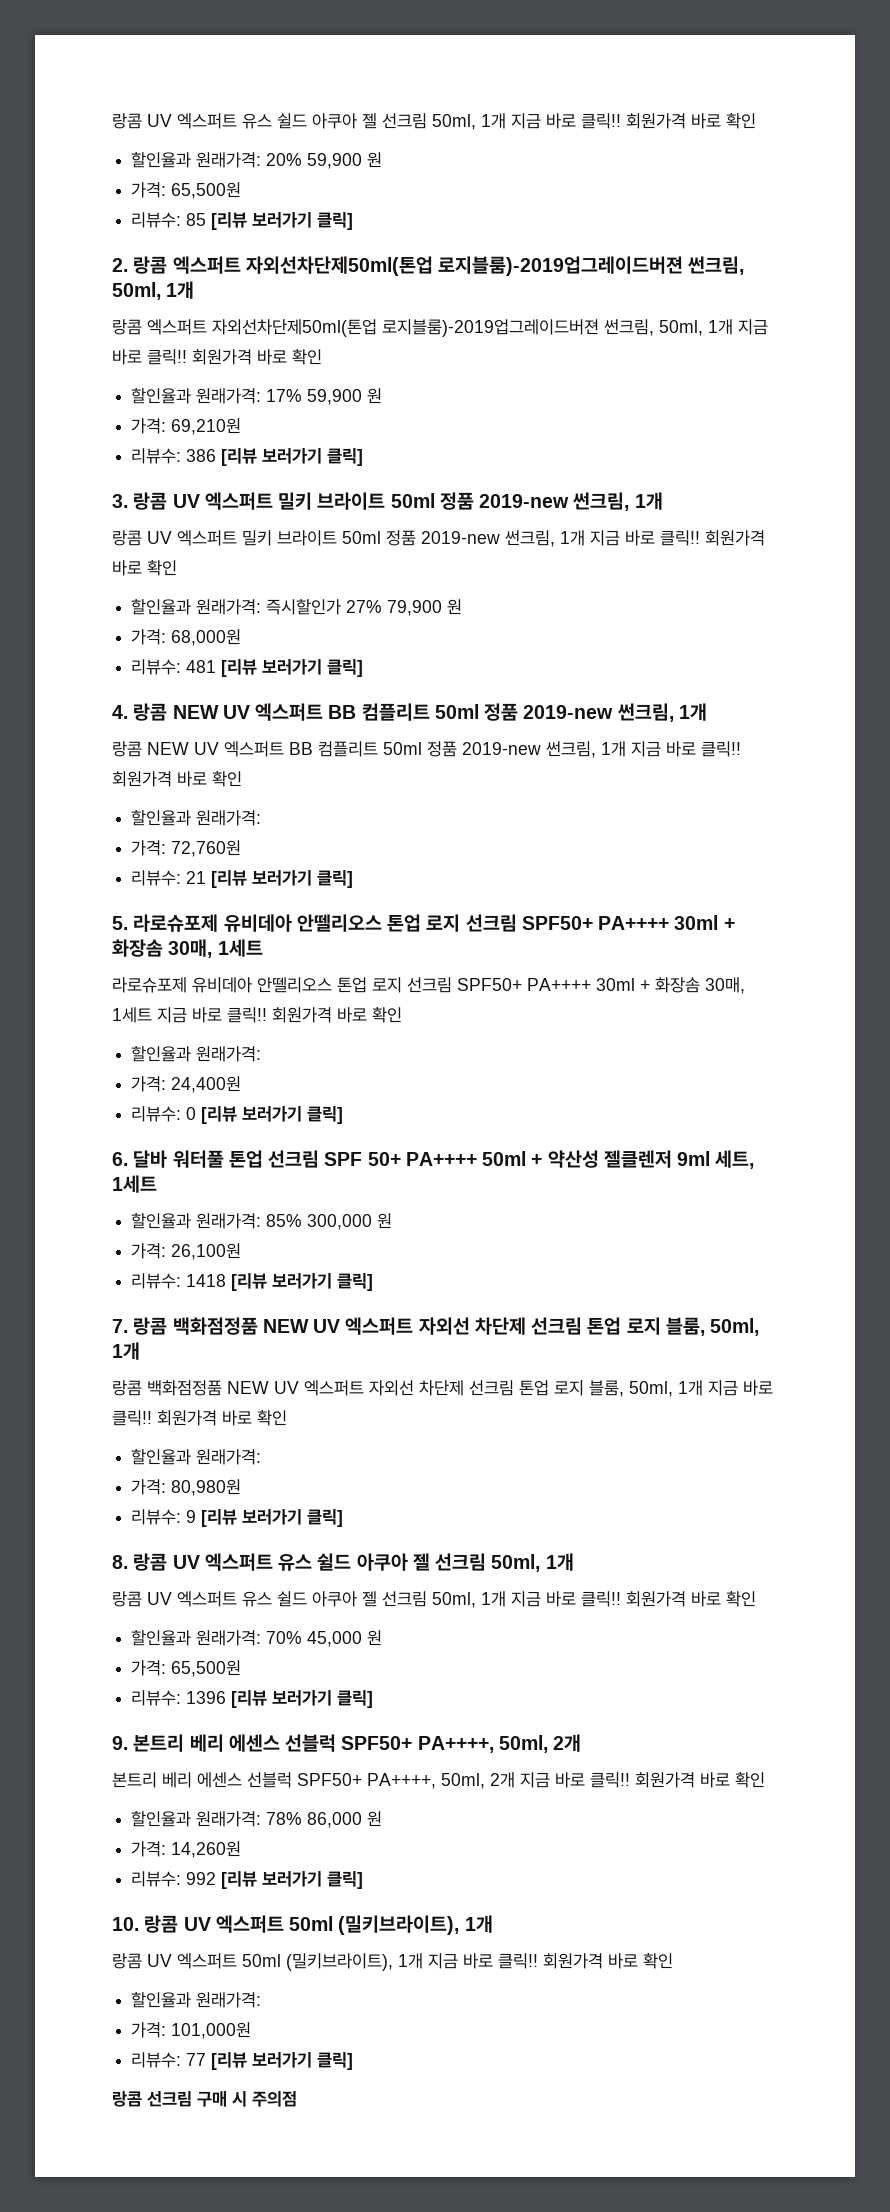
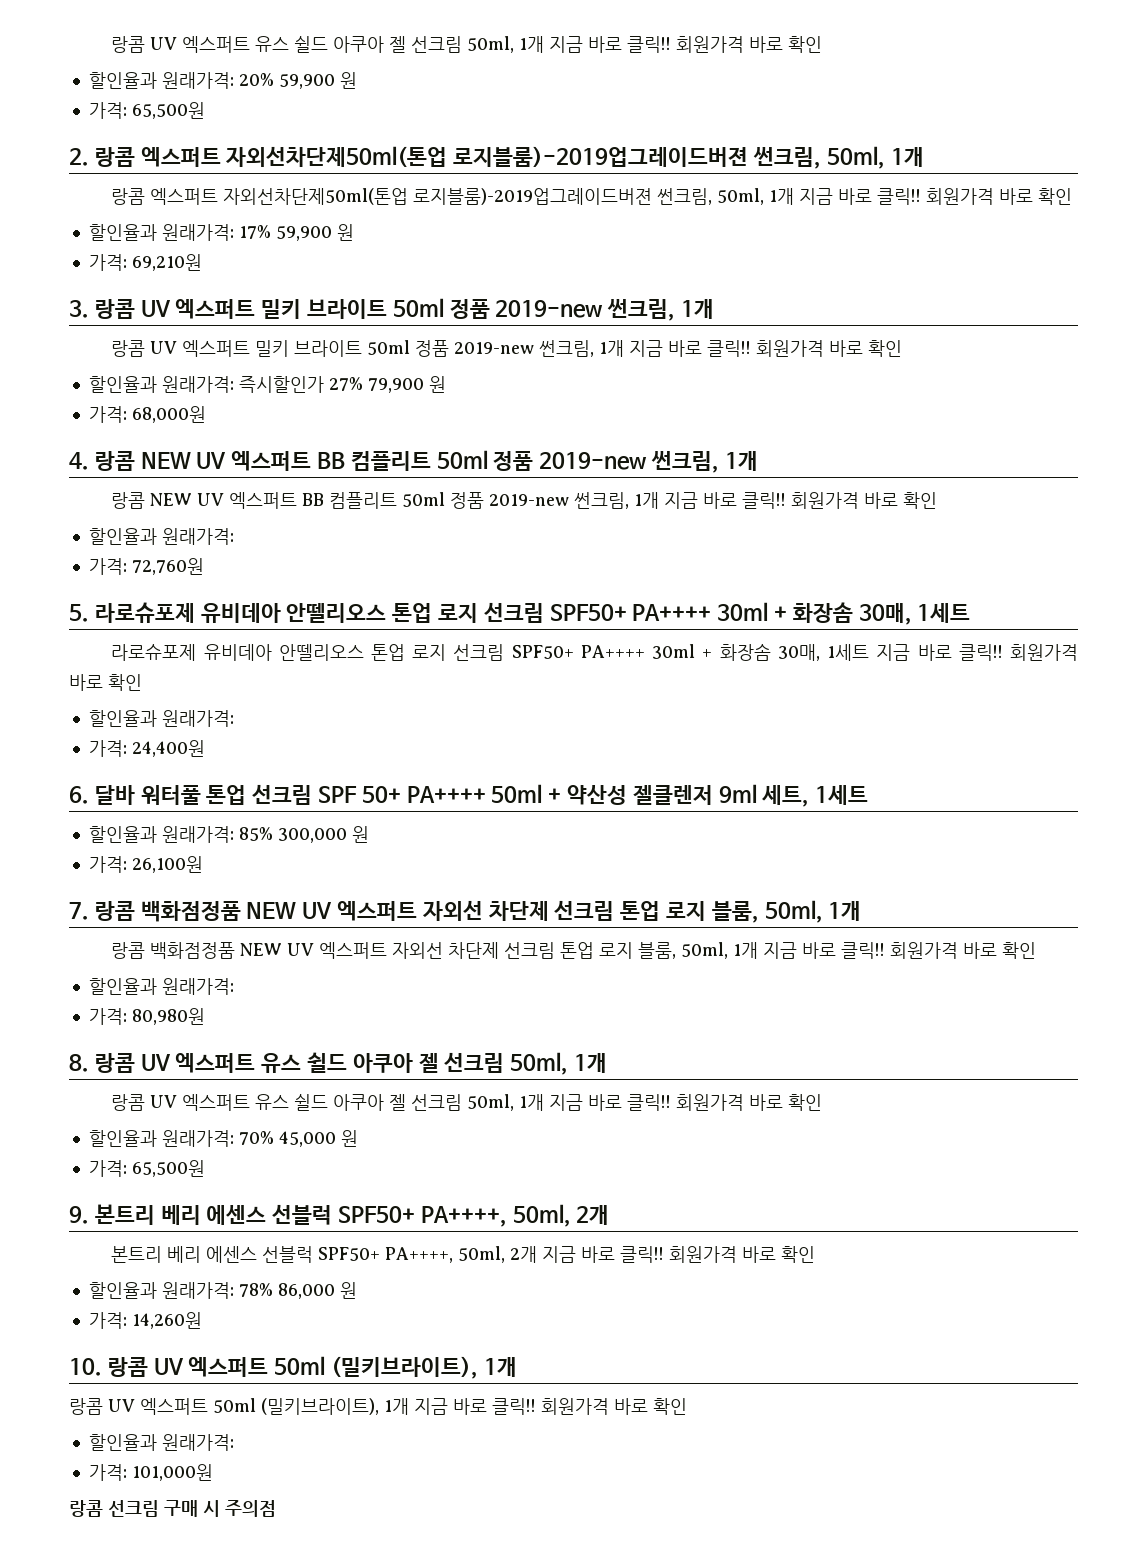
[131,212,354,230] // 리뷰수: 85 [리뷰 보러가기 클릭] -> (205, 110) none
[131,448,364,466] // 리뷰수: 386 [리뷰 보러가기 클릭] -> (202, 262) none
[131,659,364,677] // 리뷰수: 481 [리뷰 보러가기 클릭] -> (206, 414) none
[131,870,354,888] // 리뷰수: 21 [리뷰 보러가기 클릭] -> (204, 566) none
[131,1106,344,1124] // 리뷰수: 0 [리뷰 보러가기 클릭] -> (205, 748) none
[131,1273,374,1291] // 리뷰수: 1418 [리뷰 보러가기 클릭] -> (203, 864) none
[131,1509,344,1527] // 리뷰수: 9 [리뷰 보러가기 클릭] -> (205, 1016) none
[131,1690,374,1708] // 리뷰수: 1396 [리뷰 보러가기 클릭] -> (205, 1168) none
[131,1871,364,1889] // 리뷰수: 992 [리뷰 보러가기 클릭] -> (202, 1320) none
[131,2052,354,2070] // 리뷰수: 77 [리뷰 보러가기 클릭] -> (213, 1472) none

